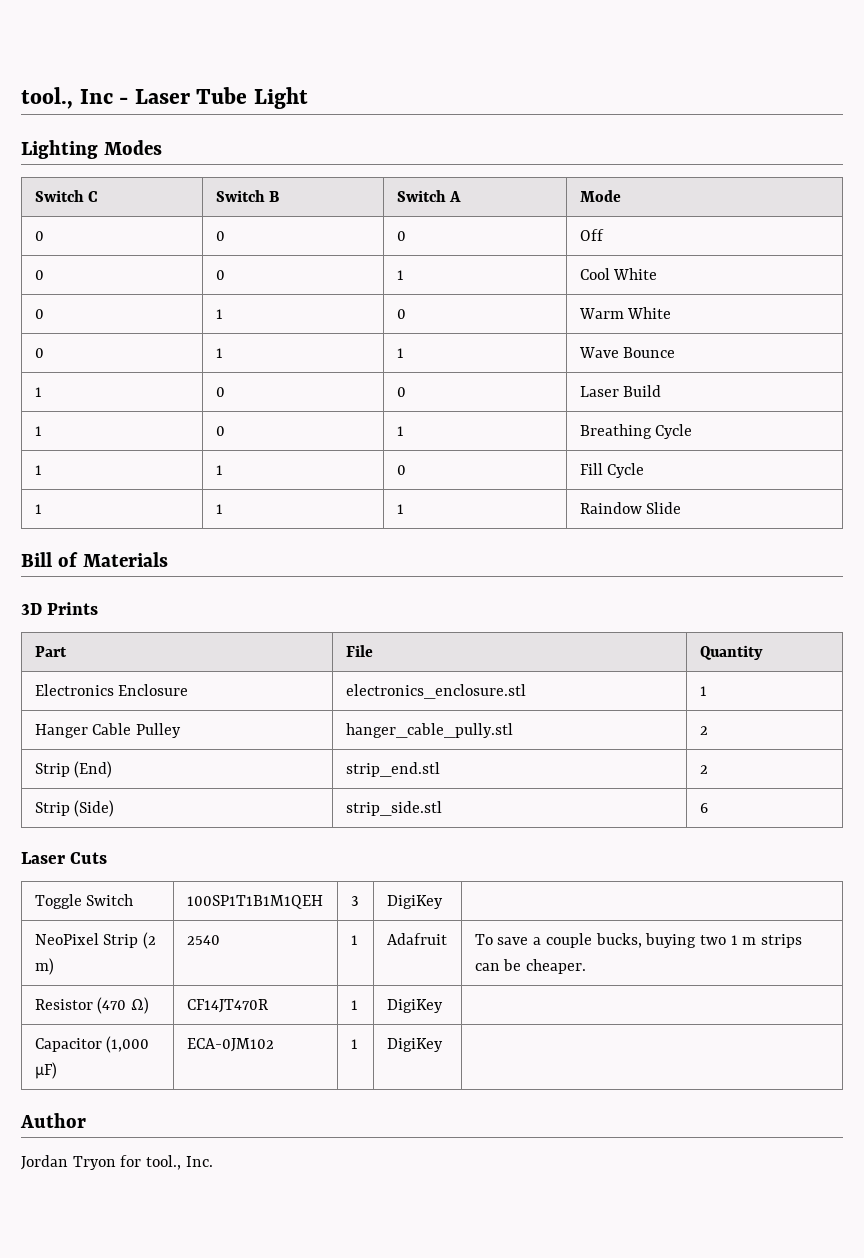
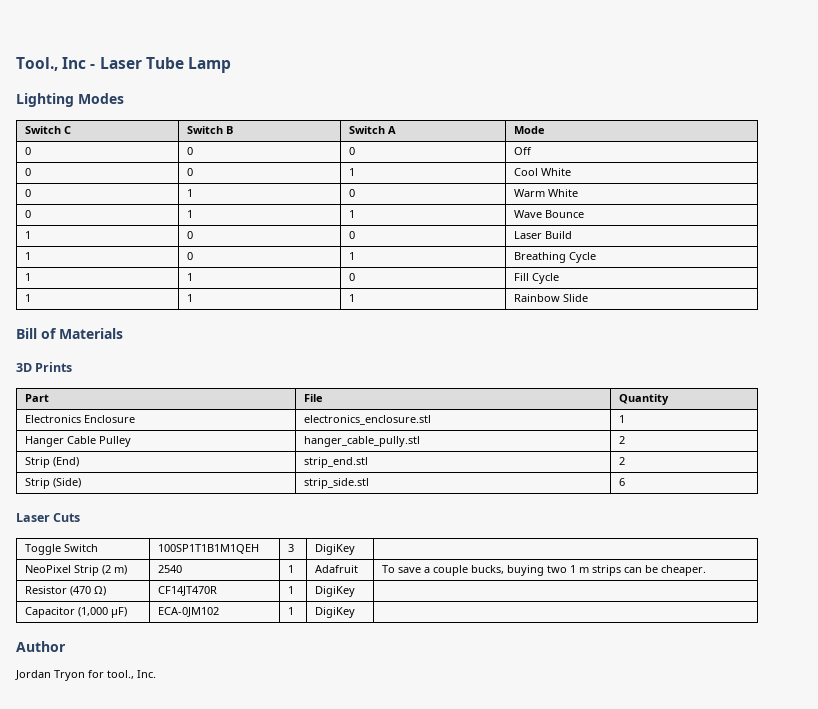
[21,87,73,109] tool., -> [16,57,58,71] Tool.,
[254,87,309,109] Light -> [187,57,231,73] Lamp
[579,502,642,514] Raindow -> [513,294,560,302] Rainbow

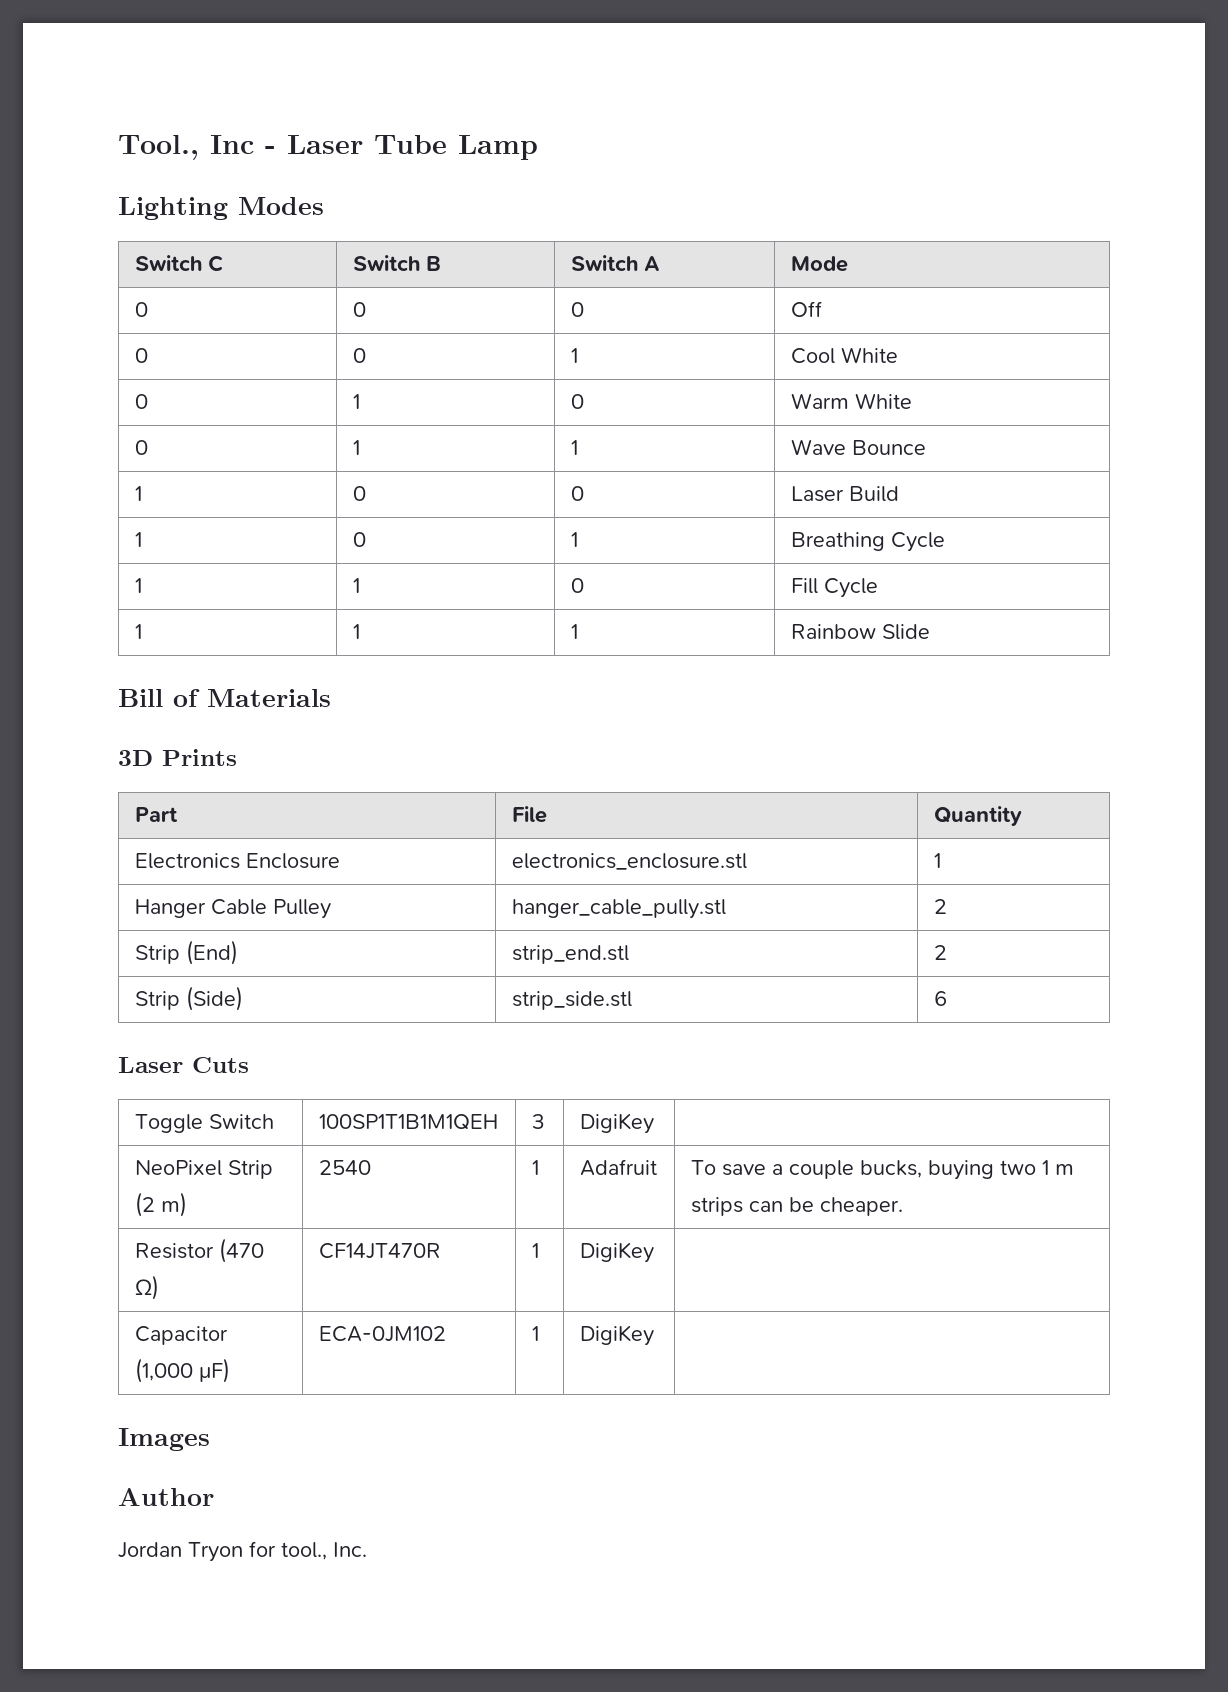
(355, 612) none -> [118,1428,210,1451] // Images

